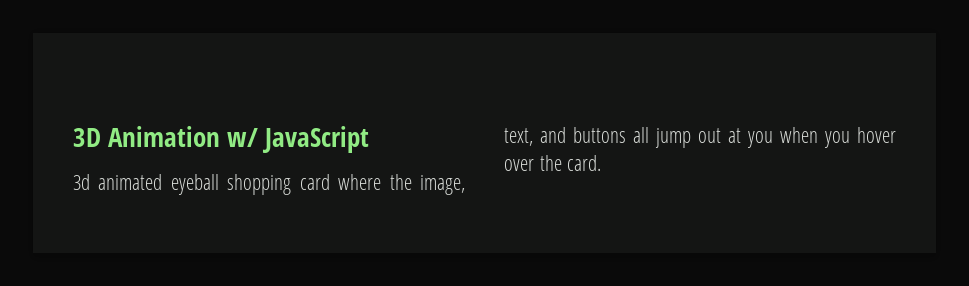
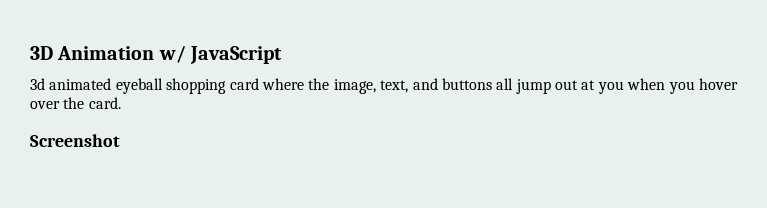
(602, 163) none -> [30,134,120,147] // Screenshot

